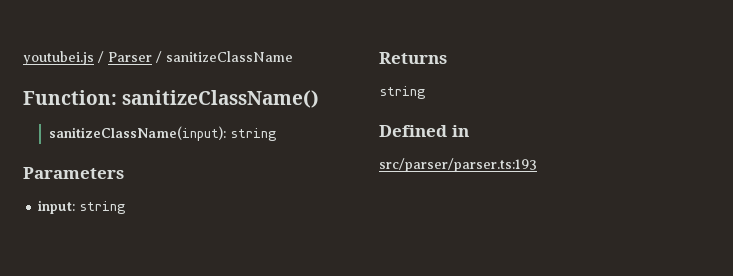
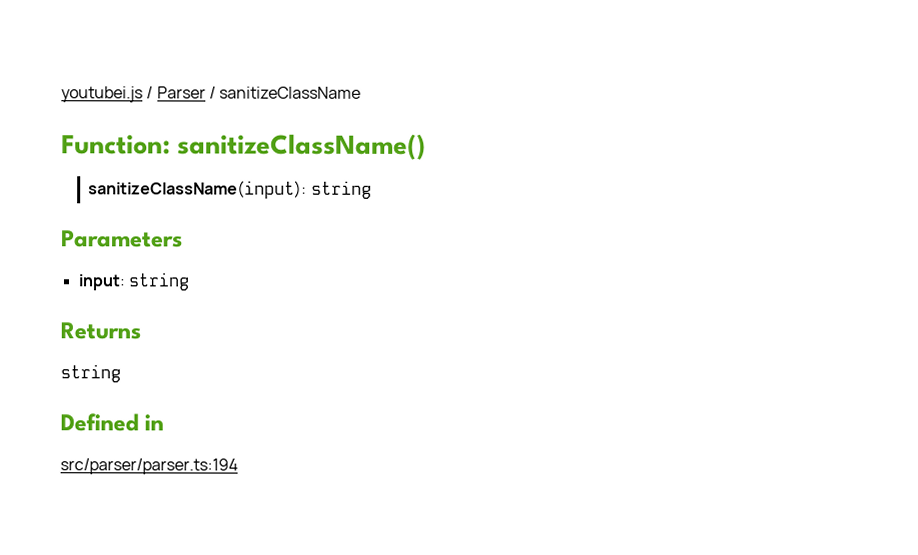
[379,158,537,172] src/parser/parser.ts:193 -> [60,458,238,475] src/parser/parser.ts:194

